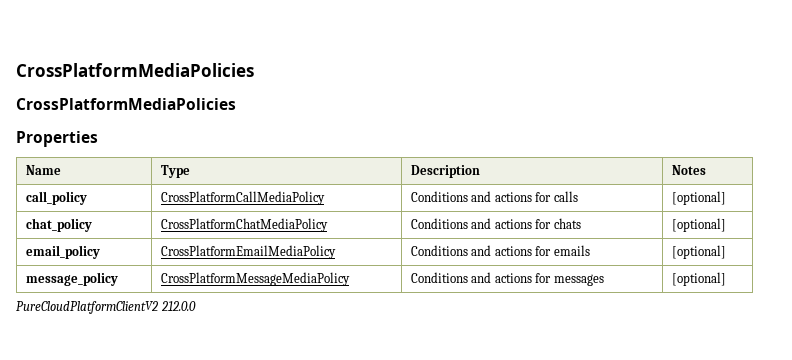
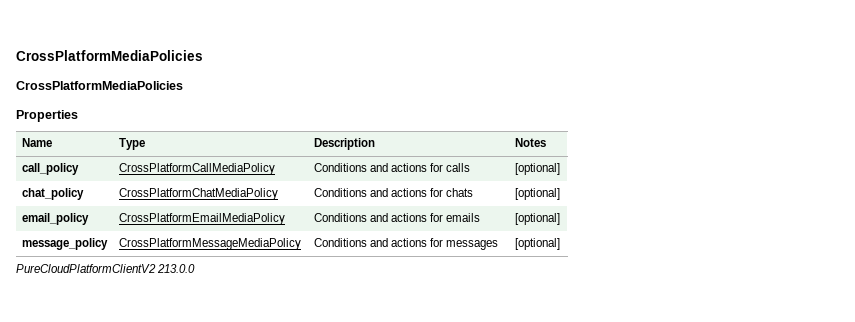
[160,301,196,311] 212.0.0 -> [157,264,196,273] 213.0.0

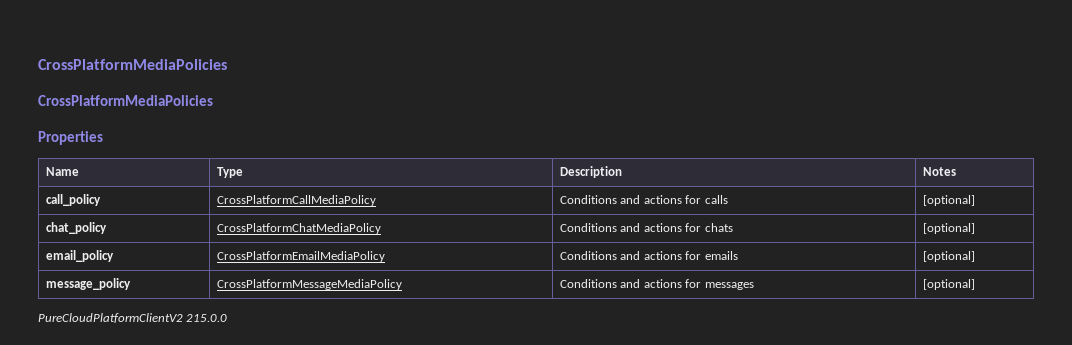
[157,264,196,273] 213.0.0 -> [186,314,228,322] 215.0.0

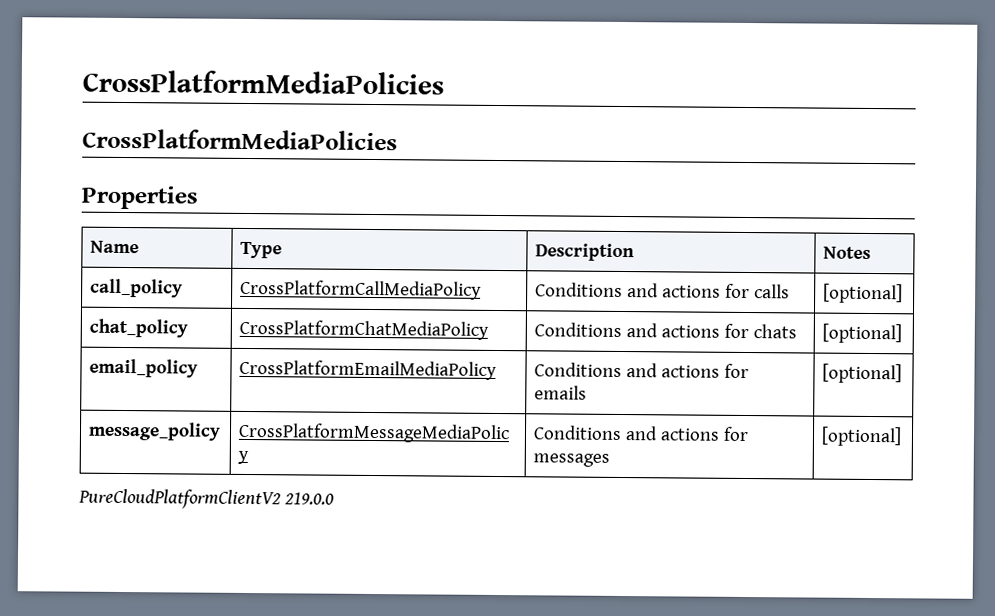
[186,314,228,322] 215.0.0 -> [283,492,334,505] 219.0.0

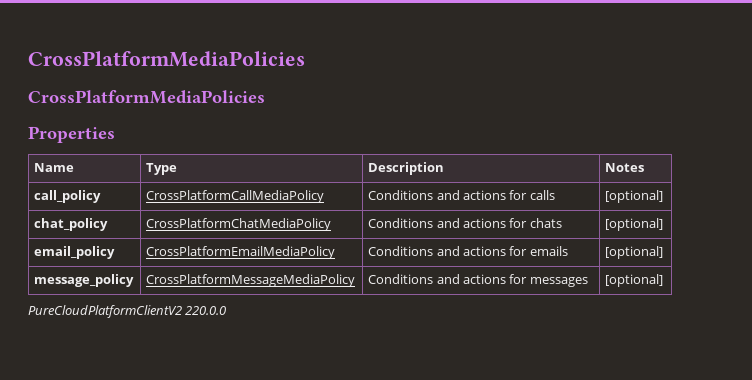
[283,492,334,505] 219.0.0 -> [185,306,227,315] 220.0.0

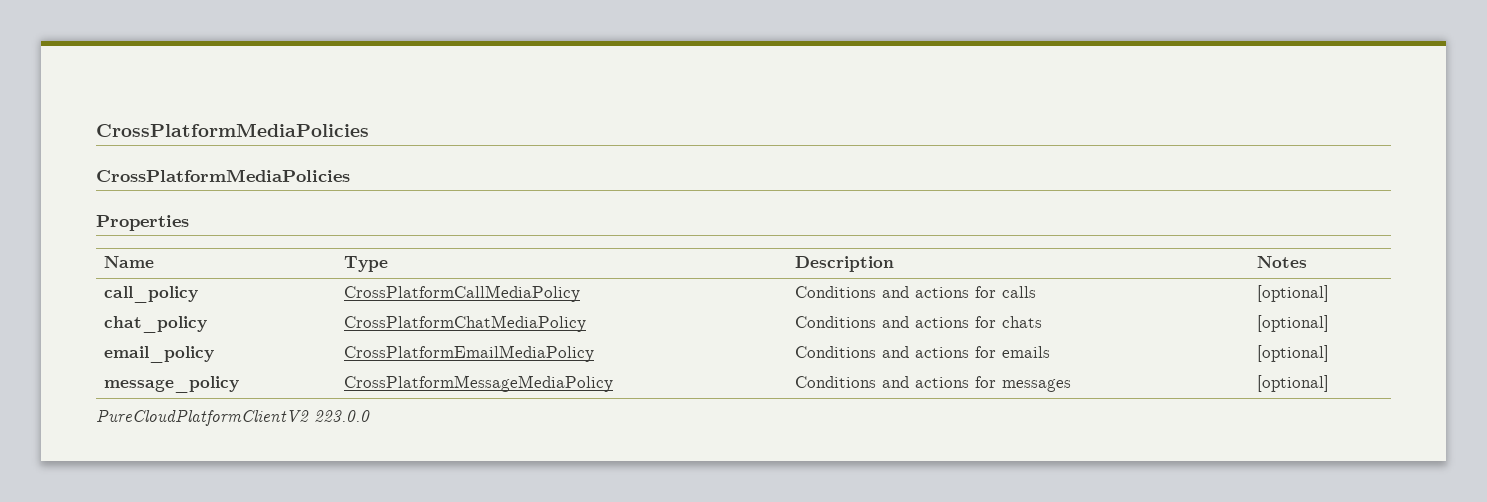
[185,306,227,315] 220.0.0 -> [314,410,370,422] 223.0.0

